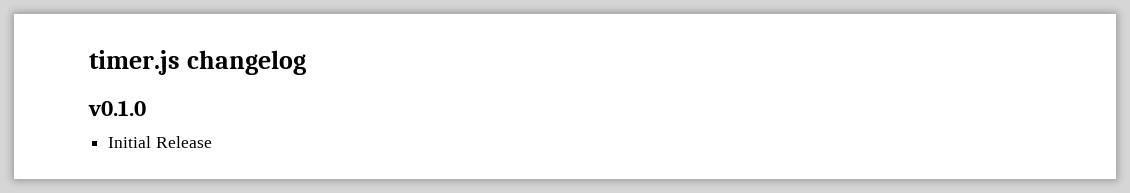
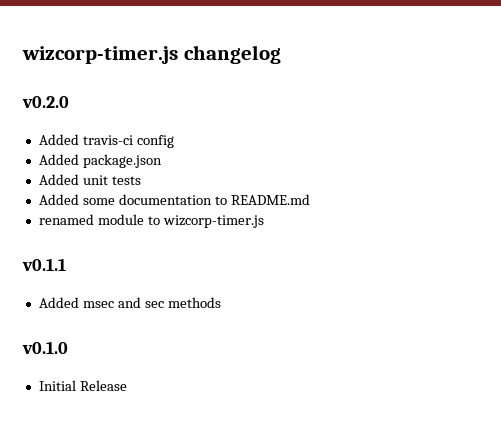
[89,50,180,75] timer.js -> [22,46,178,64] wizcorp-timer.js
(307, 62) none -> [22,96,69,108] [38,134,174,148] [38,154,162,168] [38,174,141,185] [38,194,310,205] [38,214,264,228] [22,258,66,271] [38,297,221,308] // v0.2.0 // Added travis-ci config // Added package.json // Added unit tests // Added some documentation to README.md // renamed module to wizcorp-timer.js // v0.1.1 // Added msec and sec methods

